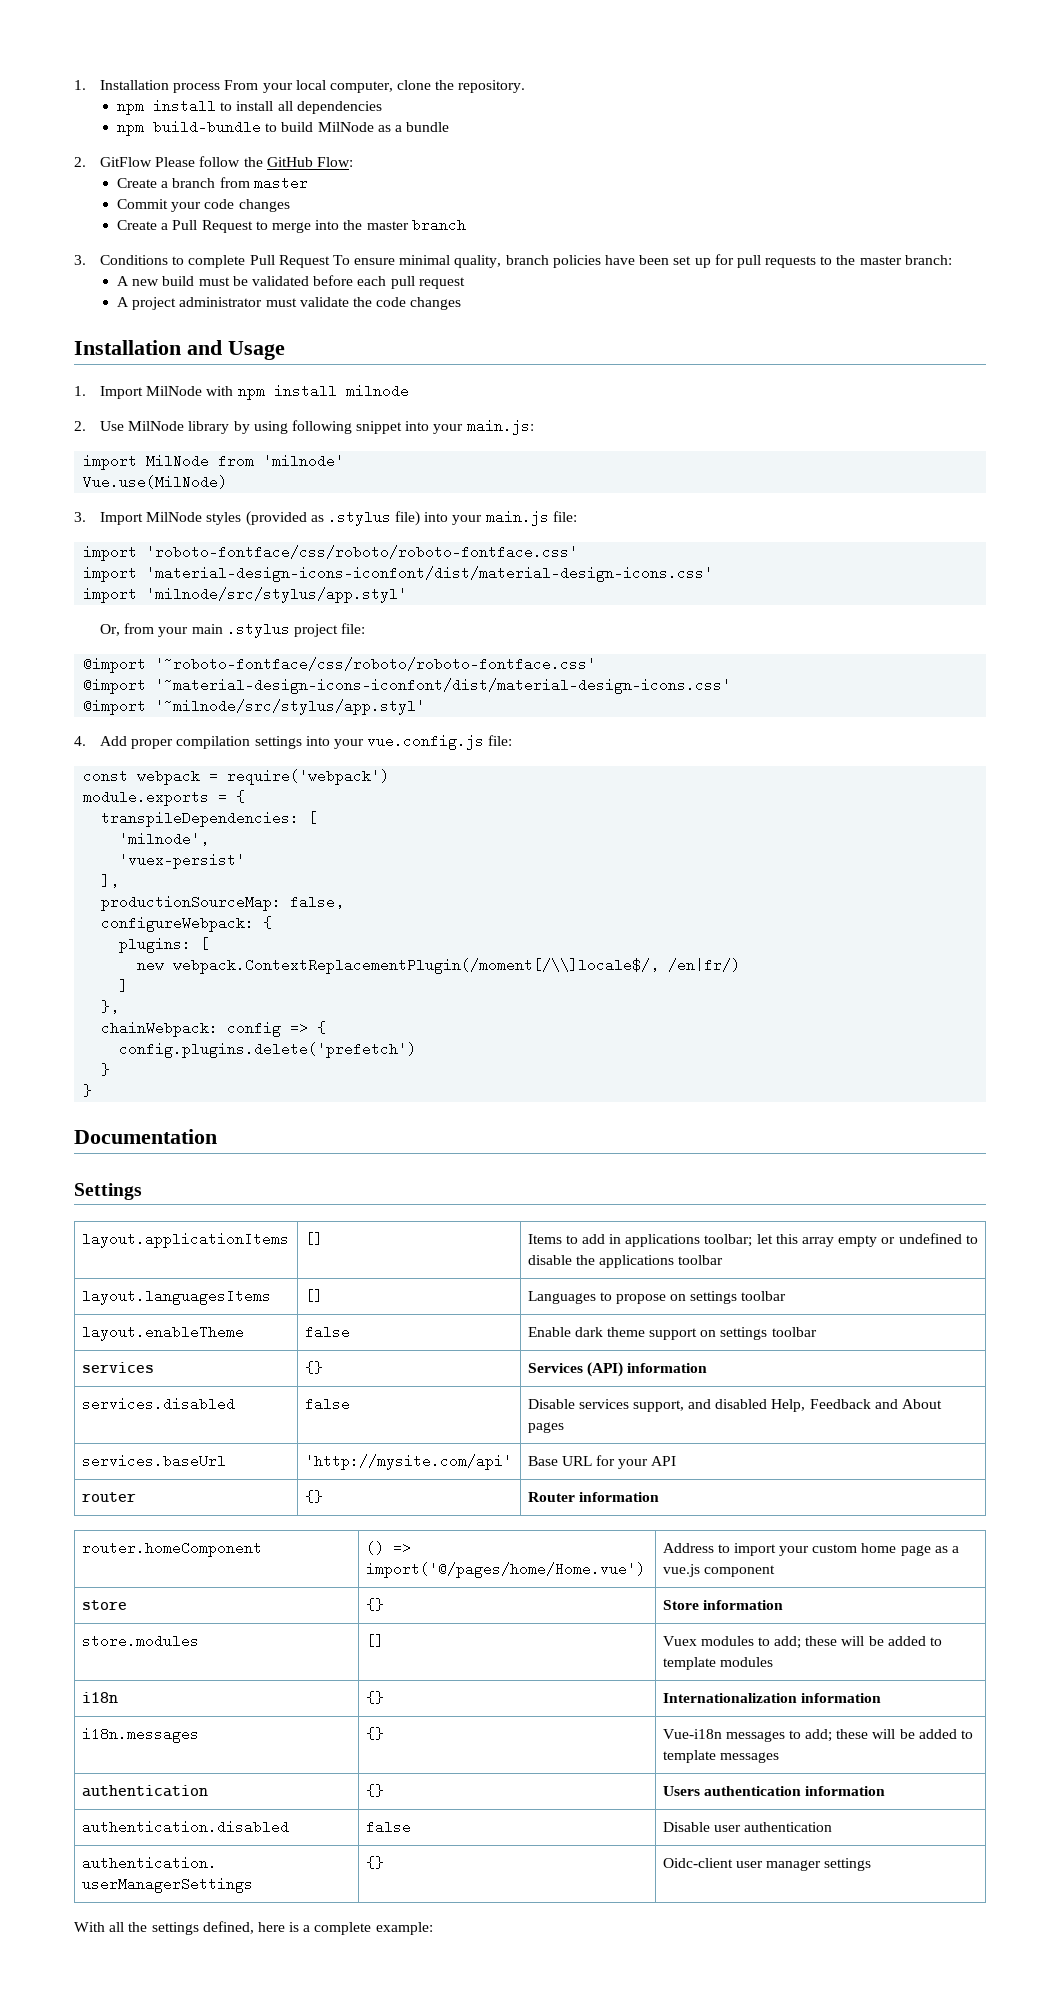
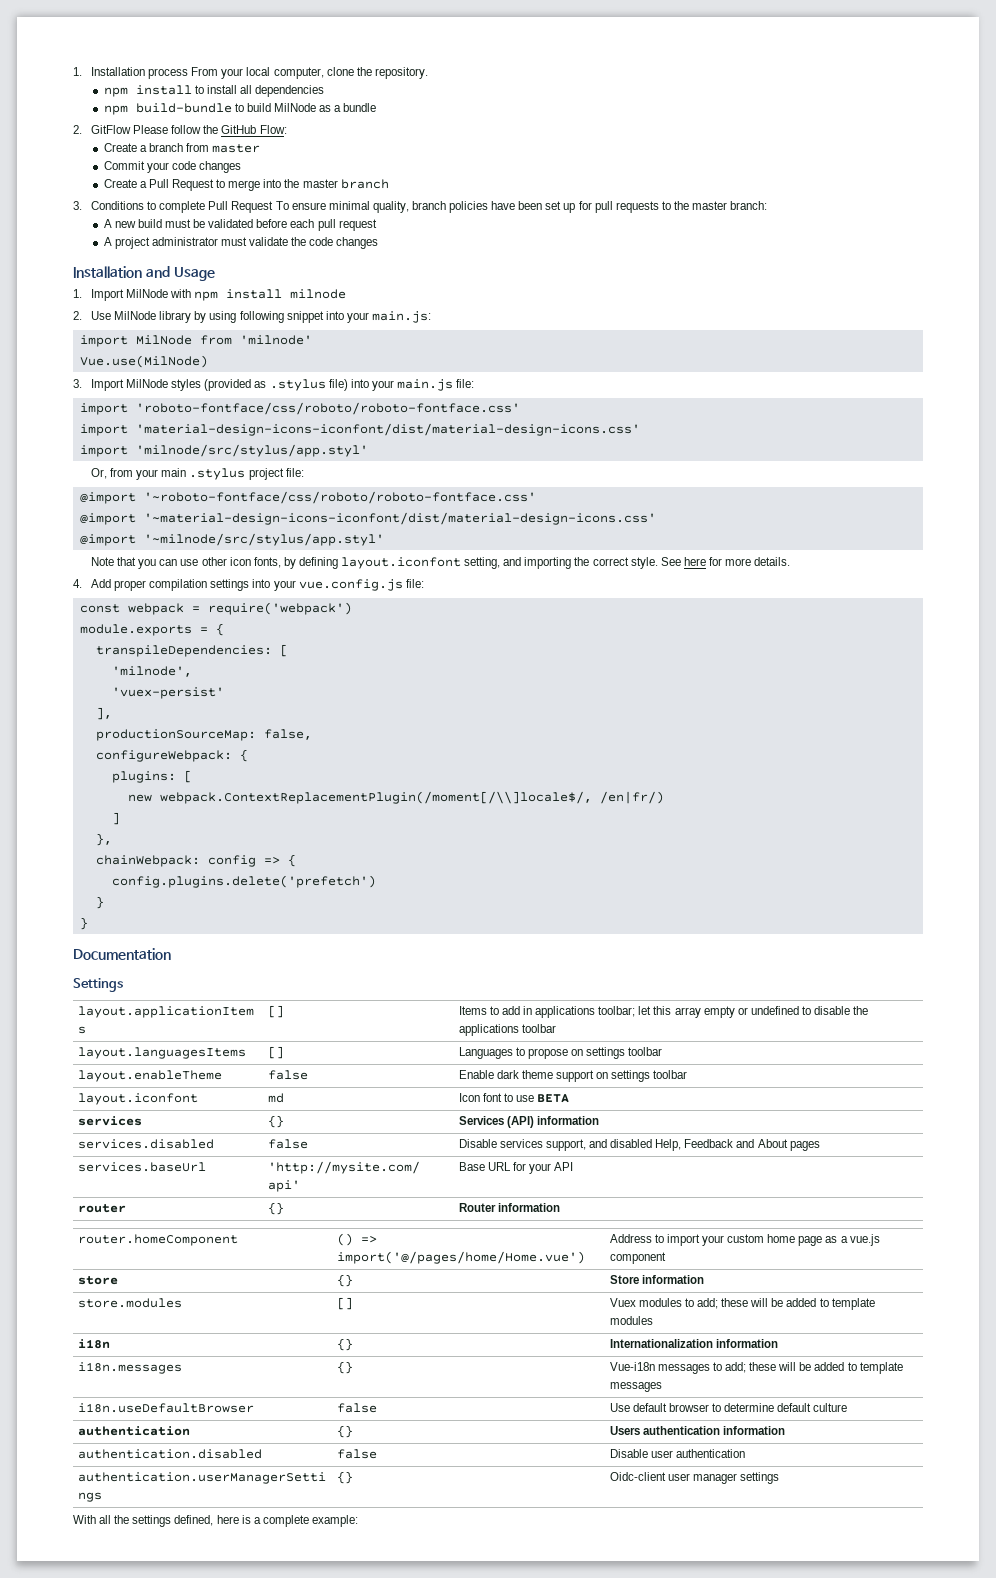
(426, 707) none -> [91,557,791,569] // Note that you can use other icon fonts, by defining layout.iconfont setting, and importing the correct style. See here for more details.
(817, 1332) none -> [77,1093,198,1105] [267,1093,284,1103] [458,1093,570,1103] // layout.iconfont | md | Icon font to use BETA
(779, 1757) none -> [77,1403,254,1413] [336,1403,377,1413] [609,1403,848,1412] // i18n.useDefaultBrowser | false | Use default browser to determine default culture

